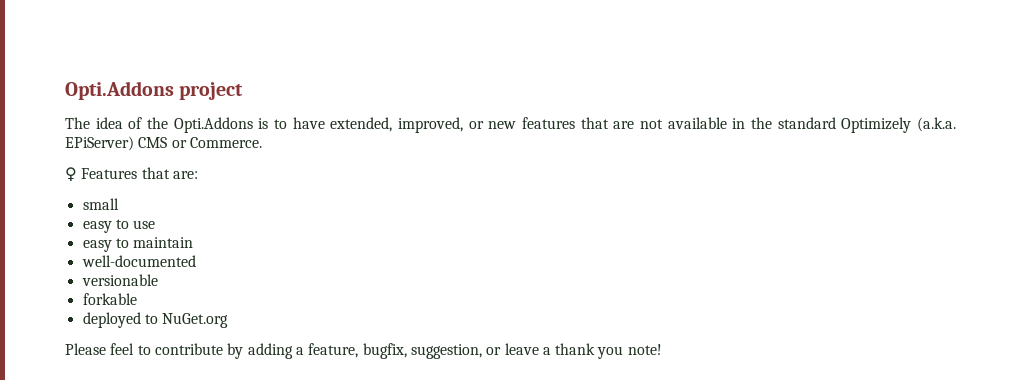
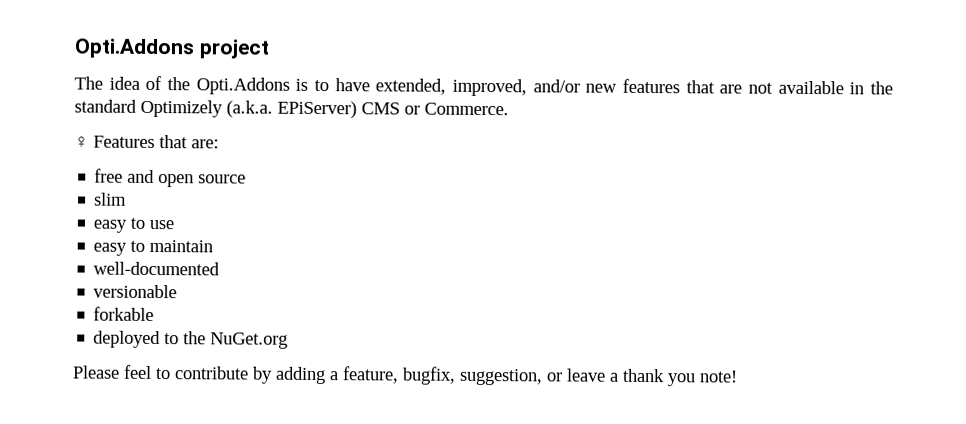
[468,121,484,129] or -> [532,79,580,93] and/or
[82,198,119,210] small -> [94,168,247,188] [94,192,128,206] free and open source // slim
(158, 319) none -> [183,331,207,345] the

